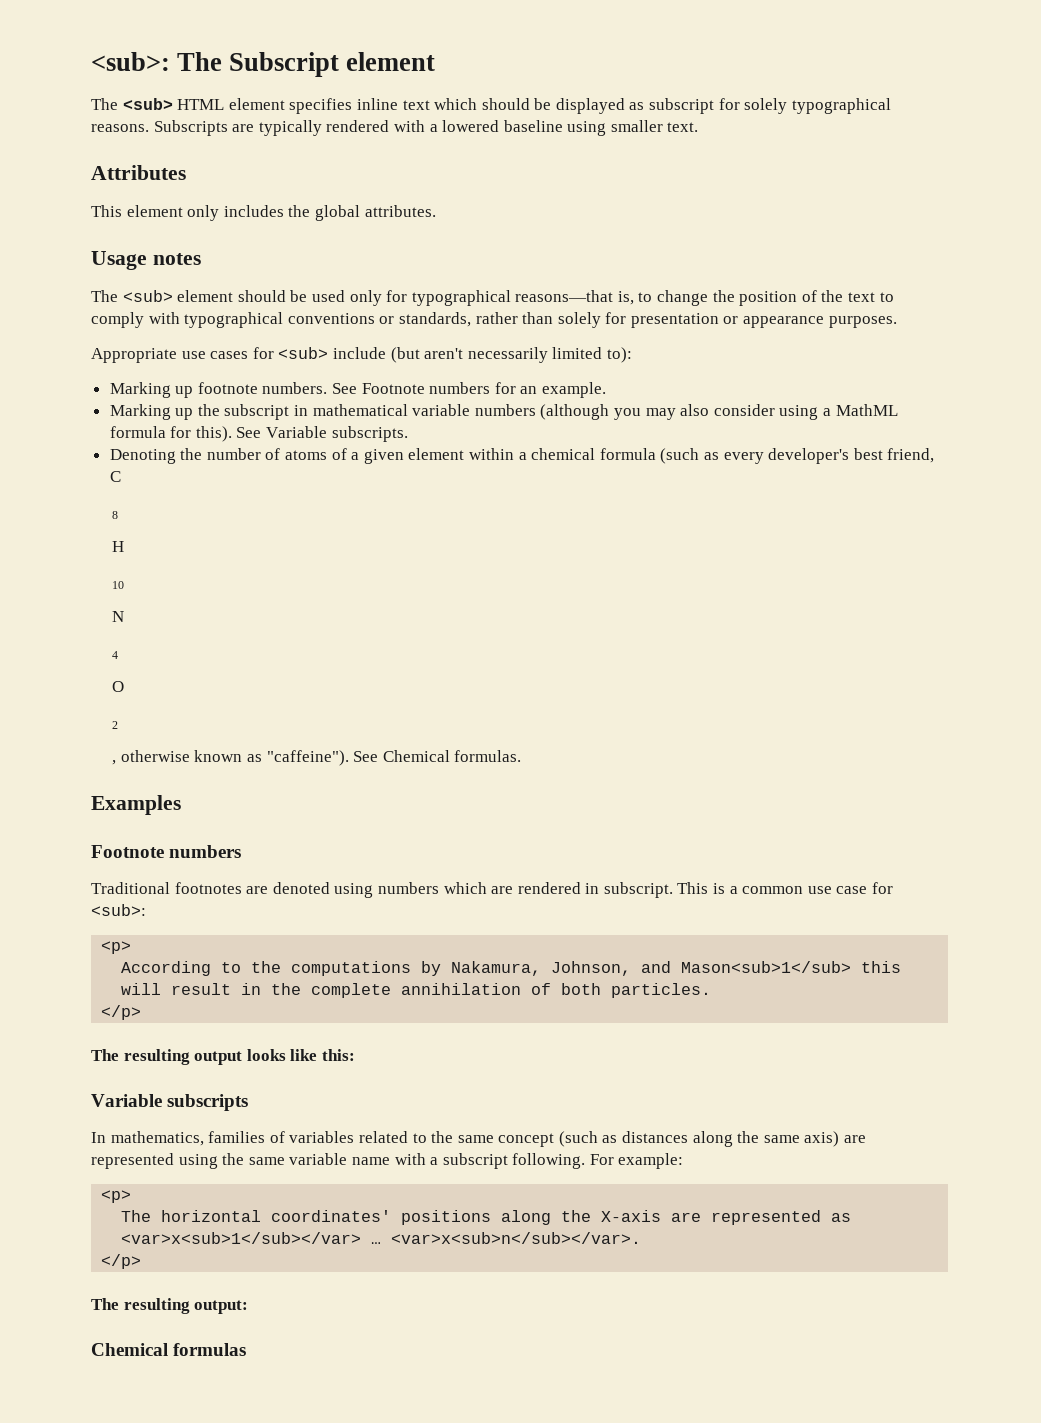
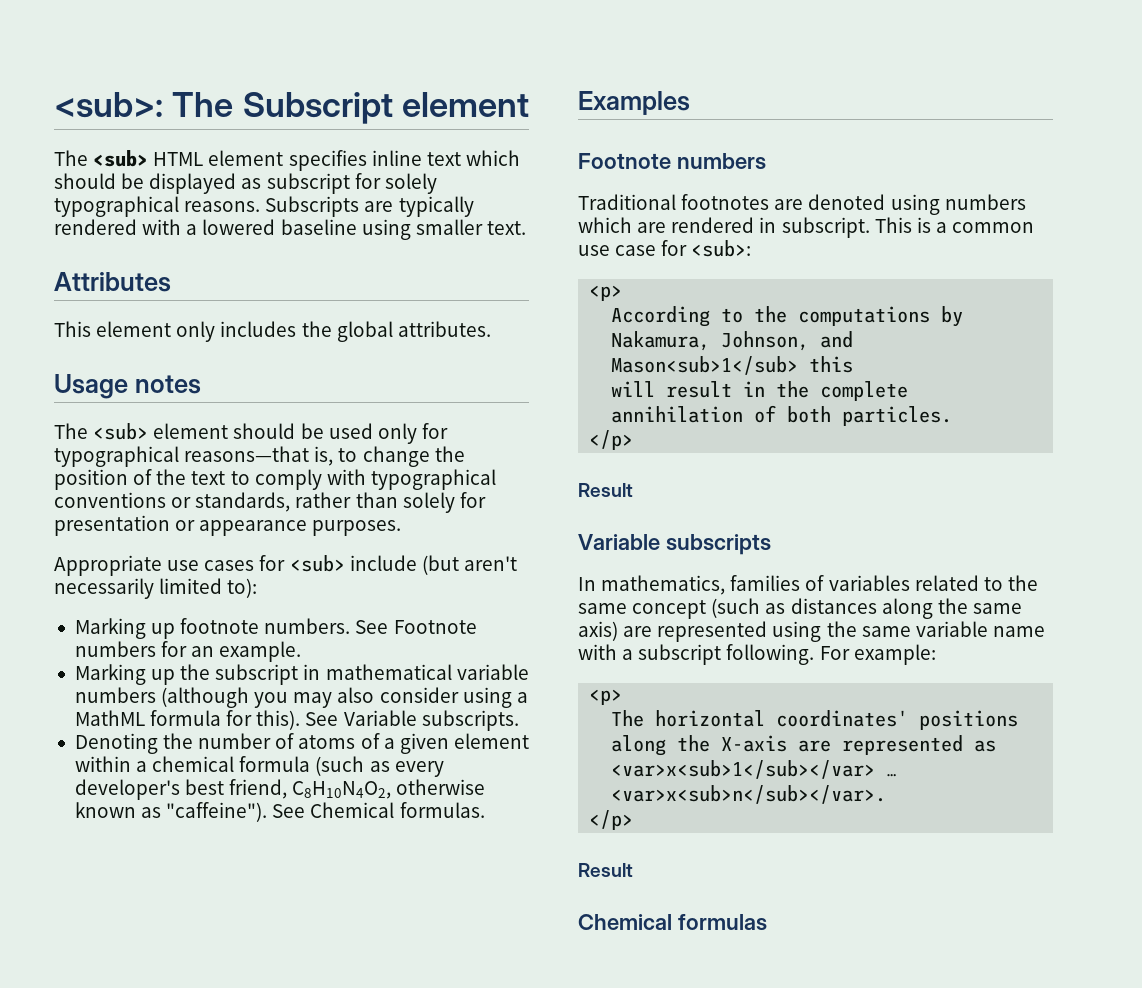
[109,471,121,482] [112,511,119,519] [112,541,125,552] [112,581,125,589] [112,611,125,622] [112,651,119,659] [112,681,125,692] [112,721,119,729] [112,760,117,765] C // 8 // H // 10 // N // 4 // O // 2 // , -> [292,781,392,799] C8H10N4O2,
[91,1049,355,1065] The resulting output looks like this: -> [578,483,633,497] Result
[91,1298,249,1314] The resulting output: -> [578,863,633,877] Result

